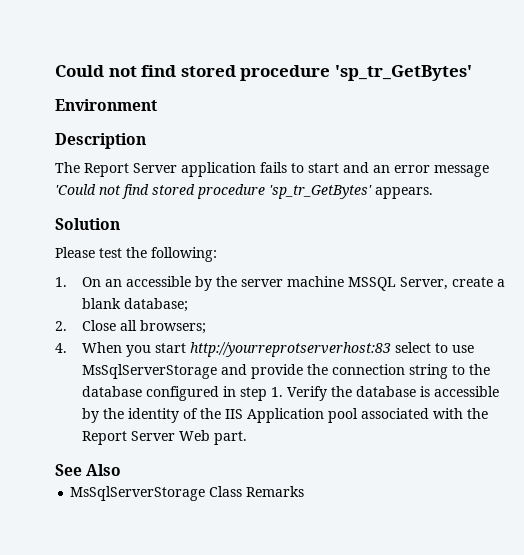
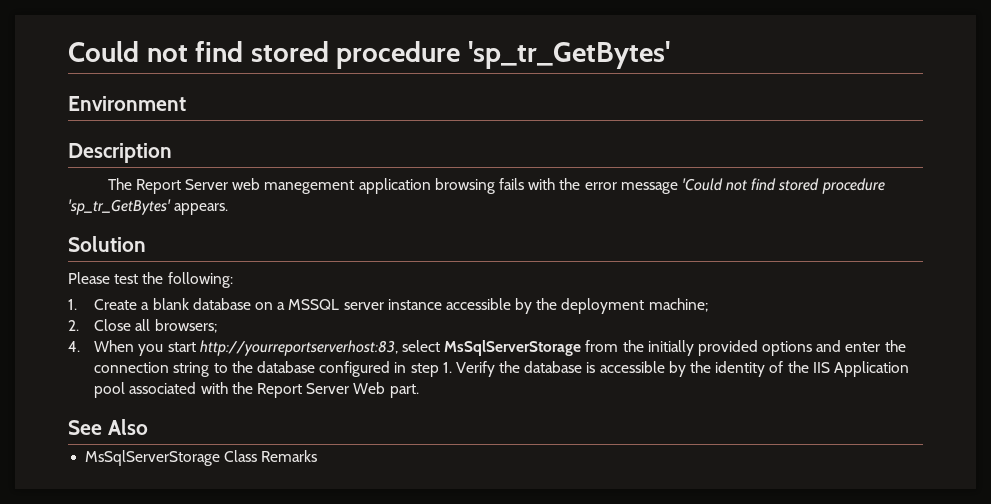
[181,162,390,177] application fails to start and an -> [232,178,581,194] web manegement application browsing fails with the
[81,276,505,291] [81,298,188,312] On an accessible by the server machine MSSQL Server, create a blank database; -> [94,298,708,314] Create a blank database on a MSSQL server instance accessible by the deployment machine;
[189,342,474,357] [81,364,303,379] http://yourreprotserverhost:83 select to use MsSqlServerStorage and provide -> [199,340,881,356] http://yourreportserverhost:83, select MsSqlServerStorage from the initially provided options and enter

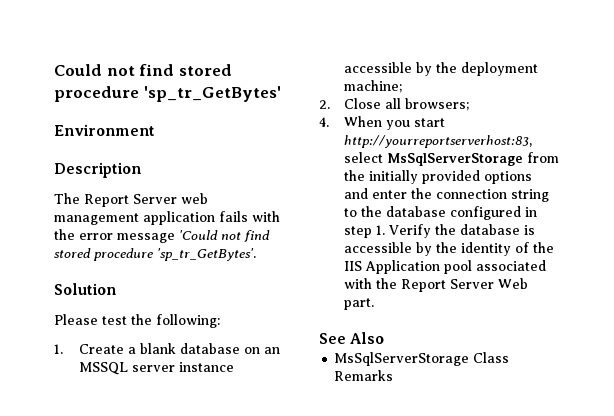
[264,178,495,194] manegement application browsing -> [54,211,215,225] management application
[68,199,229,215] 'sp_tr_GetBytes' appears. -> [157,248,256,261] 'sp_tr_GetBytes'.
[277,302,286,310] a -> [264,347,281,354] an

